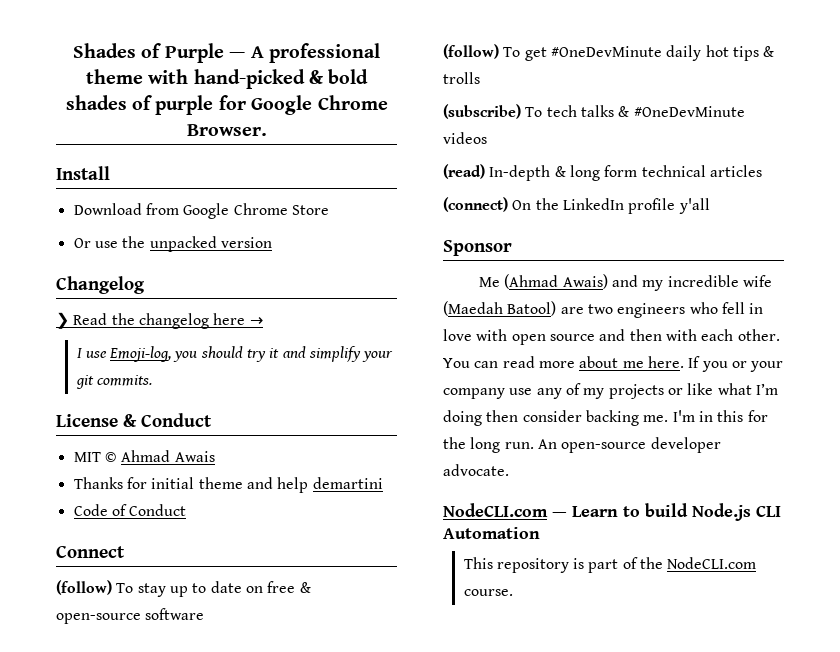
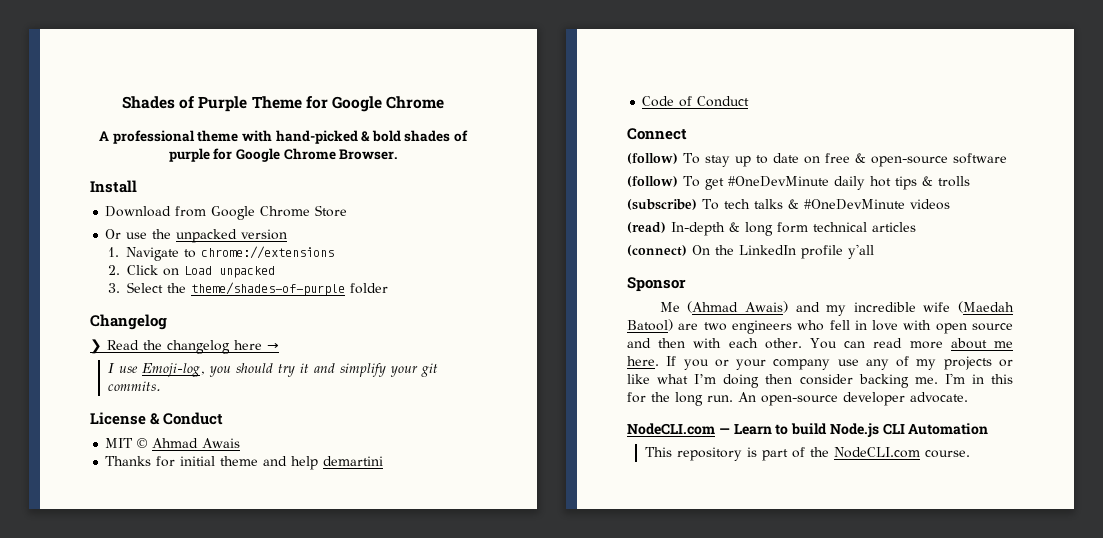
[229,52,246,58] — -> [251,96,445,112] Theme for Google Chrome //
(272, 242) none -> [107,246,334,261] [107,265,275,278] [107,282,388,296] // 1. Navigate to chrome://extensions // 2. Click on Load unpacked // 3. Select the theme/shades-of-purple folder

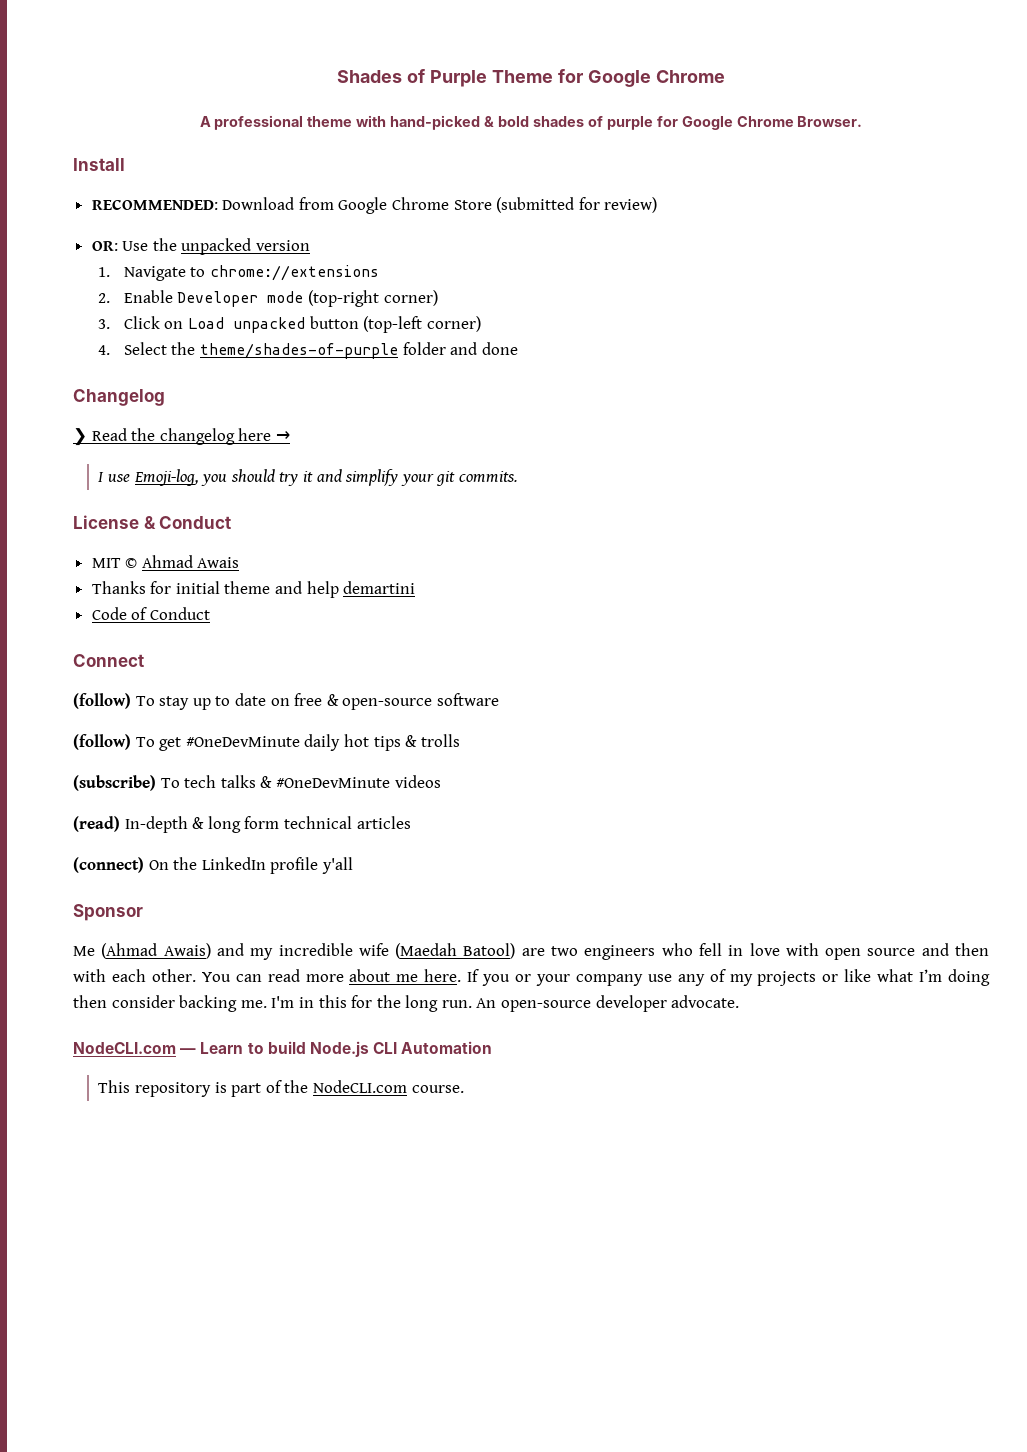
(137, 186) none -> [91,199,218,210] RECOMMENDED:
[105,229,148,239] // Or use -> [496,197,658,213] [91,241,149,251] (submitted for review) // OR: Use
(120, 270) none -> [123,290,438,307] [98,319,111,329] Enable Developer mode (top-right corner) // 3.
[107,283,120,293] // 3. -> [309,316,481,333] [98,345,111,355] button (top-left corner) // 4.
(388, 288) none -> [450,342,518,355] and done

